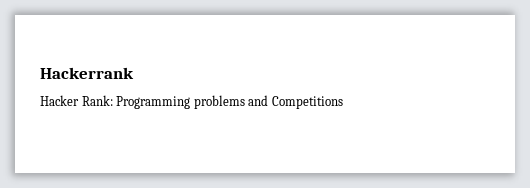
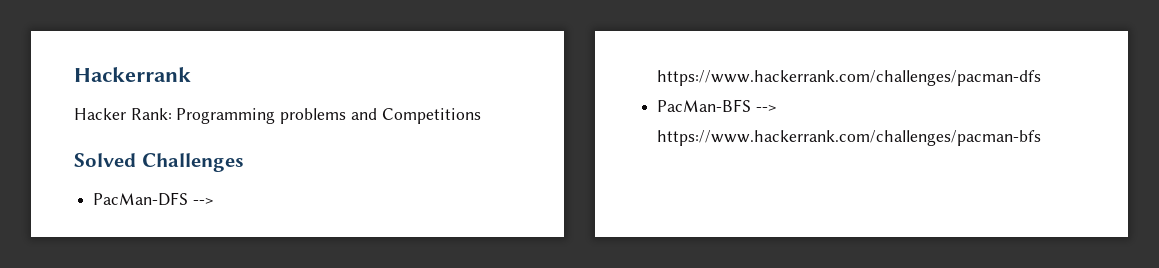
(343, 102) none -> [74,153,244,172] [93,192,214,206] [657,70,1042,86] [657,99,777,112] [657,130,1042,146] // Solved Challenges // PacMan-DFS --> https://www.hackerrank.com/challenges/pacman-dfs // PacMan-BFS --> https://www.hackerrank.com/challenges/pacman-bfs

